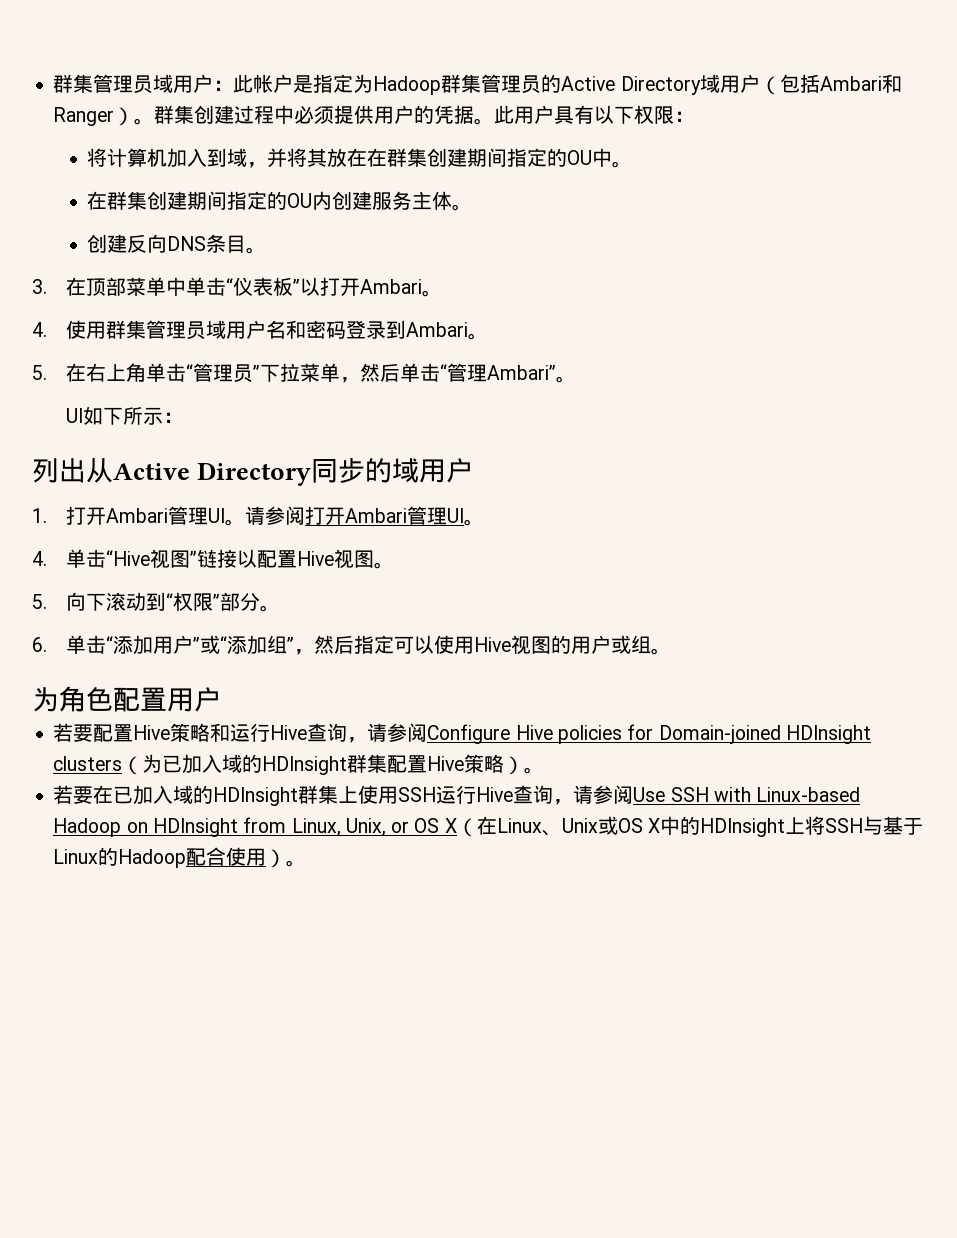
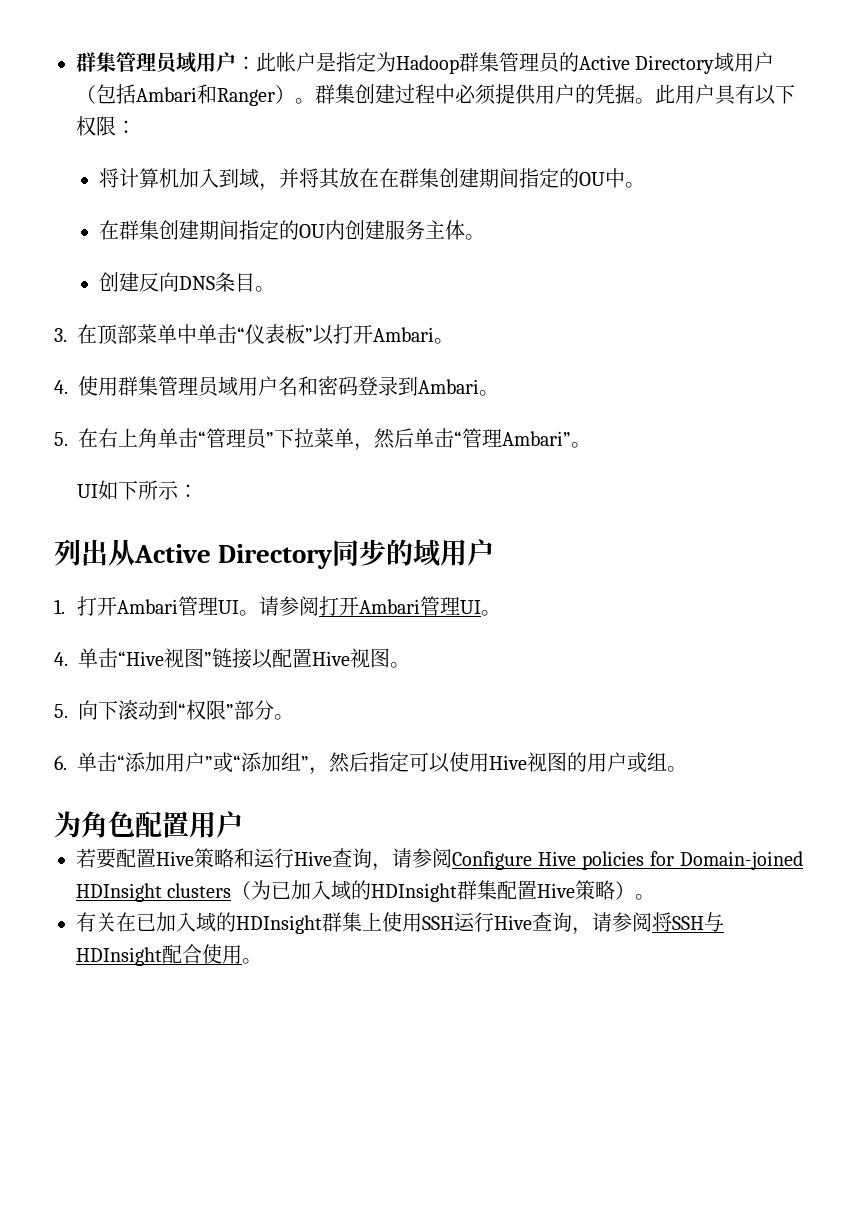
[53,785,94,804] 若要 -> [76,912,116,932] 有关
[633,787,861,802] [53,816,923,837] [53,847,187,868] Use SSH with Linux-based Hadoop on HDInsight from Linux, Unix, or OS X（在Linux、Unix或OS X中的HDInsight上将SSH与基于Linux的Hadoop -> [652,912,724,932] [76,947,162,966] 将SSH与HDInsight
[266,849,287,868] ） -> (242, 954) none

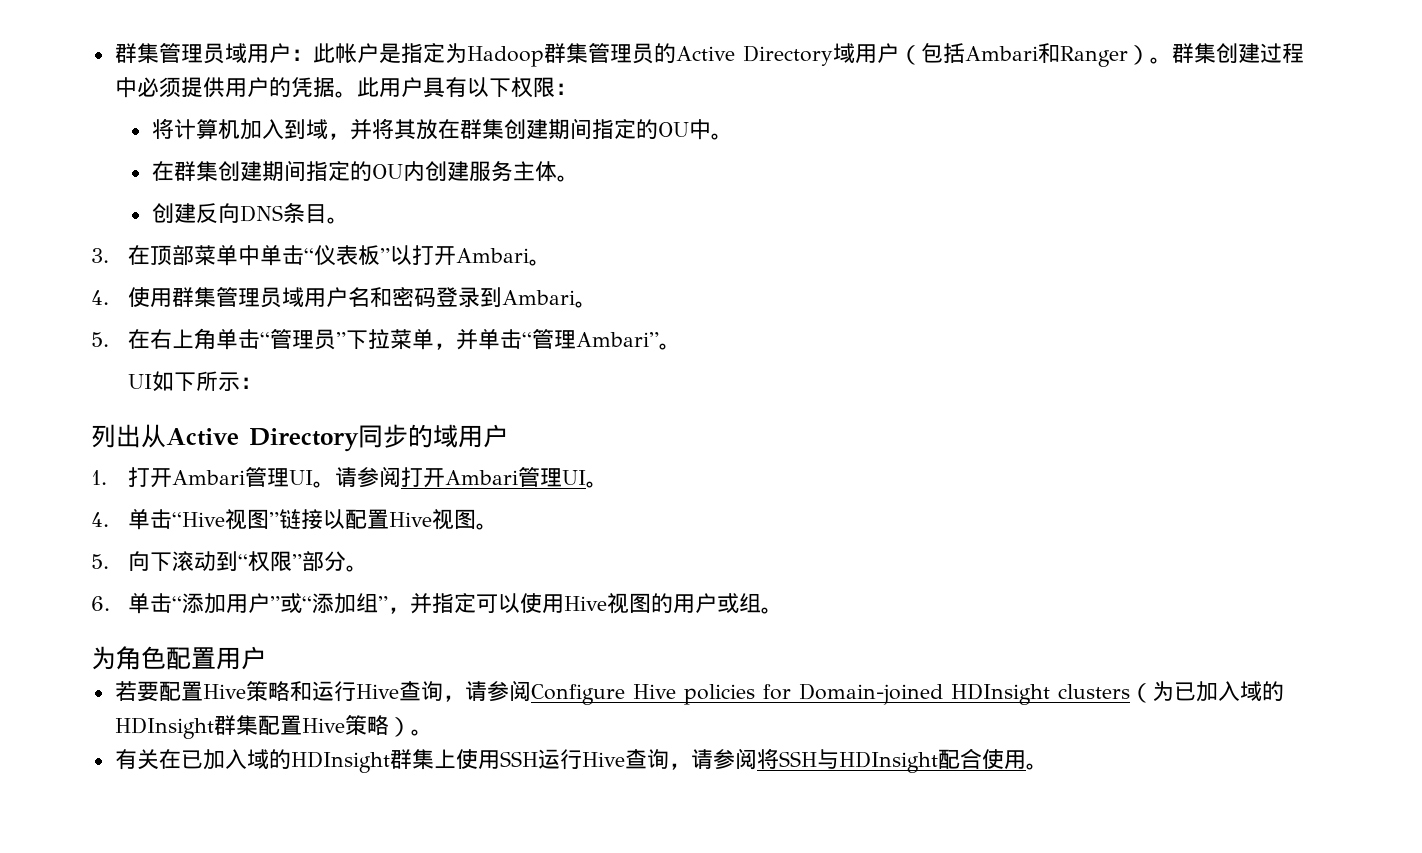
[379,168,400,188] 在 -> (460, 129) none
[374,428,414,449] 然后 -> [456,329,479,350] 并
[329,752,370,773] 然后 -> [410,593,433,614] 并

